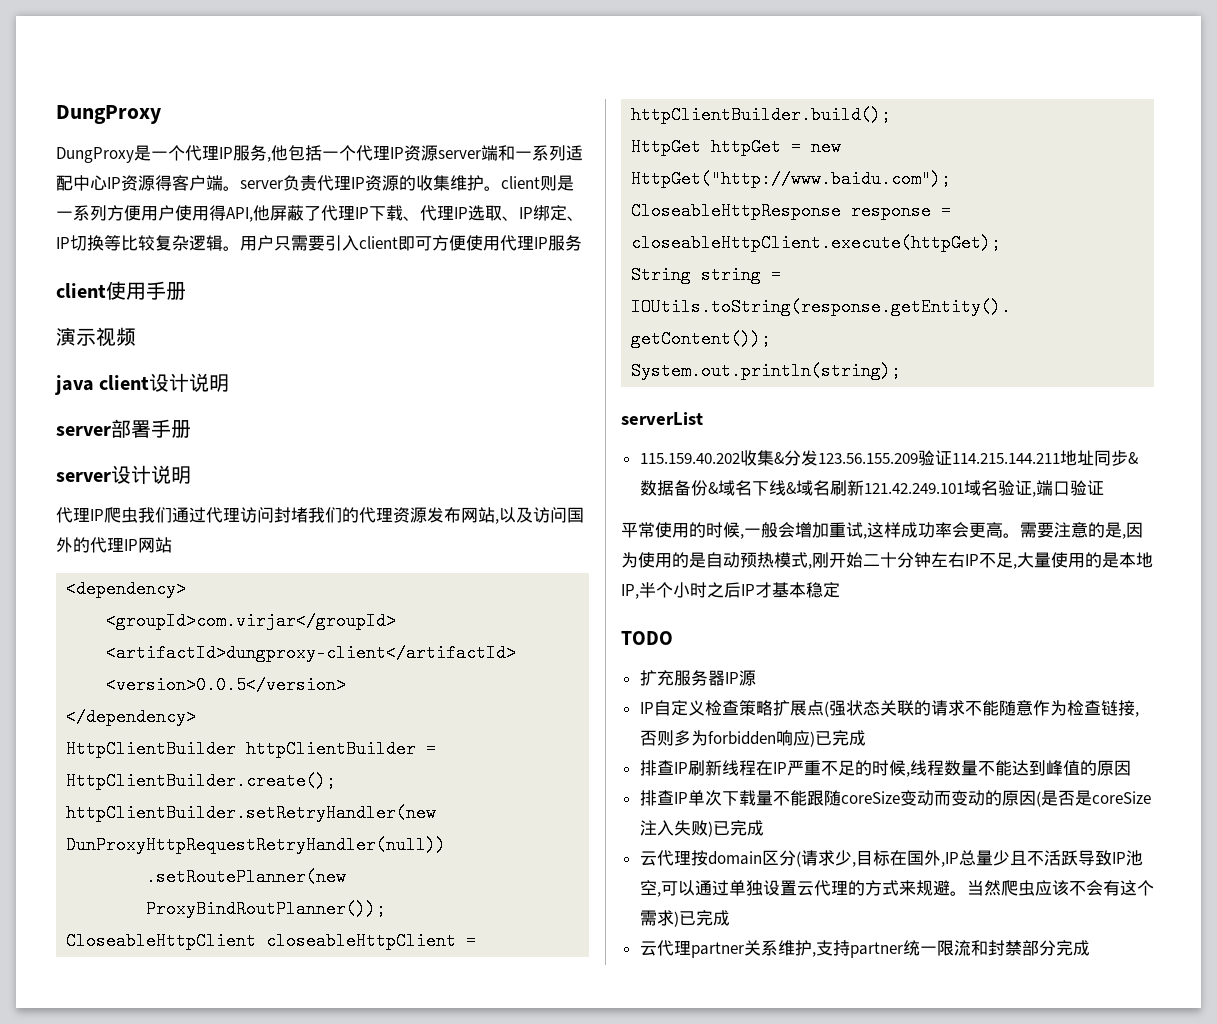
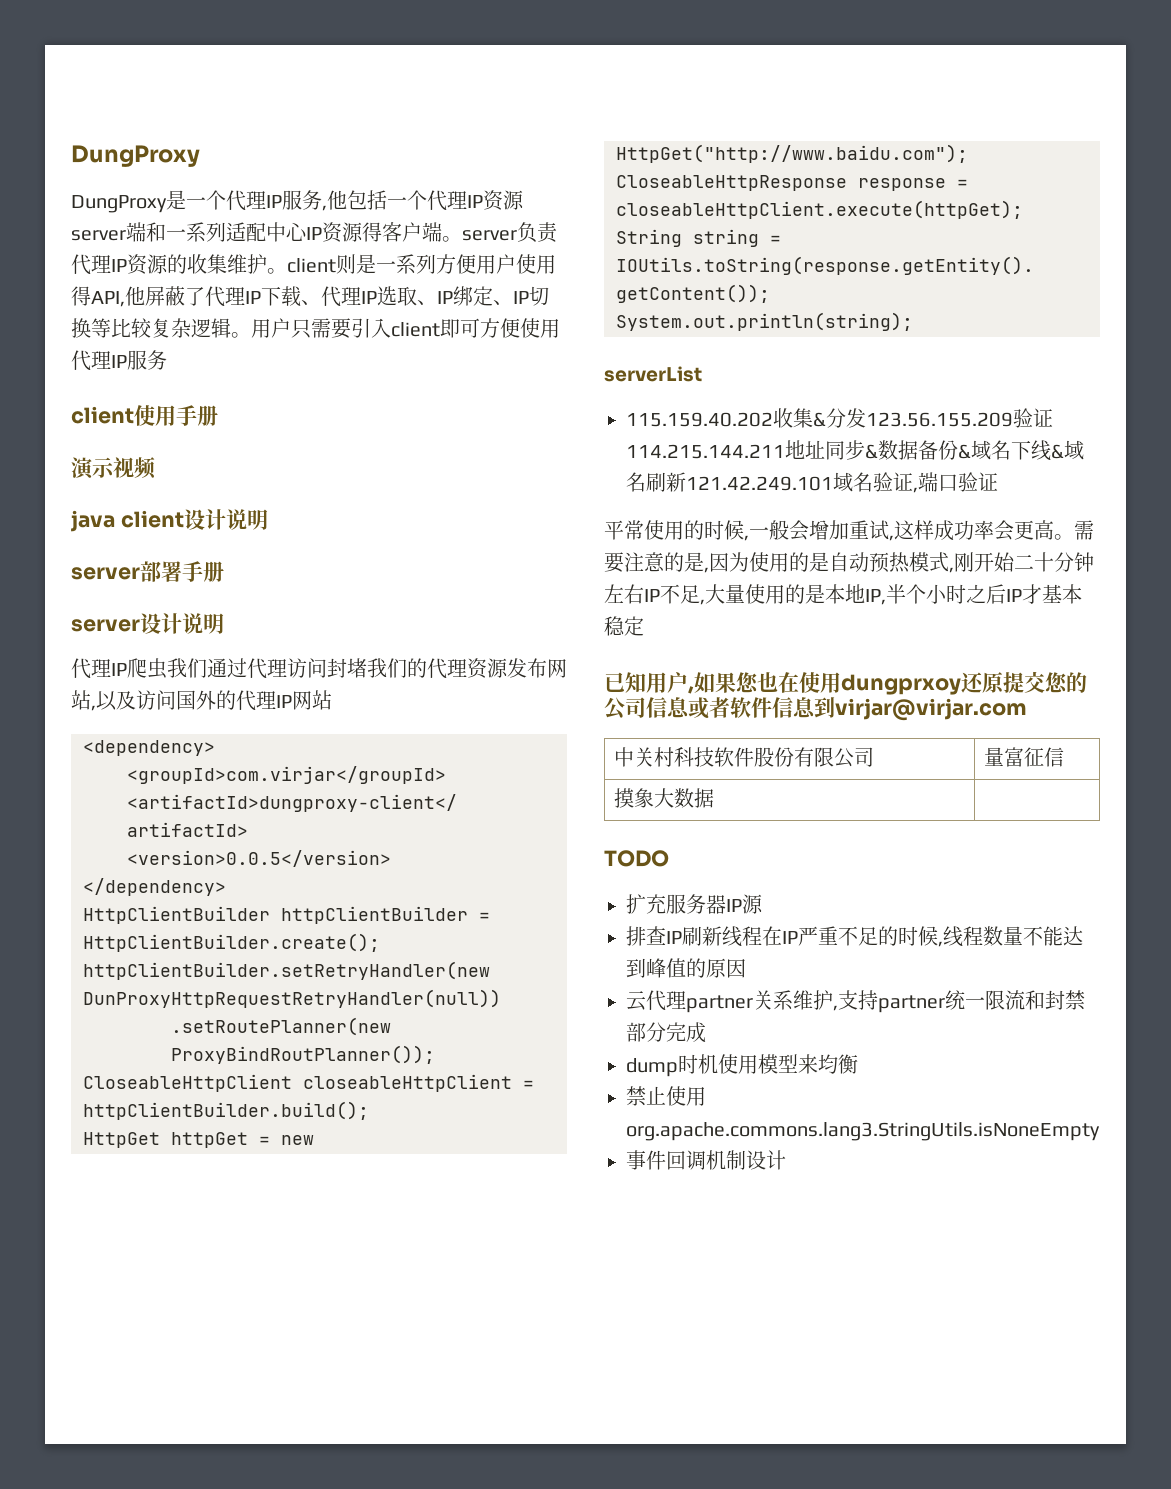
(840, 590) none -> [604,671,1087,695] [604,697,1027,721] [614,747,875,768] [984,747,1065,767] [614,788,715,808] // 已知用户,如果您也在使用dungprxoy还原提交您的公司信息或者软件信息到virjar@virjar.com // 中关村科技软件股份有限公司 | 量富征信 // 摸象大数据 |
[639,700,1139,717] [639,730,866,747] // IP自定义检查策略扩展点(强状态关联的请求不能随意作为检查链接,否则多为forbidden响应)已完成 -> (763, 904) none
[639,790,1151,807] [639,820,764,837] [639,850,1143,867] [639,880,1154,897] [639,910,730,927] // 排查IP单次下载量不能跟随coreSize变动而变动的原因(是否是coreSize注入失败)已完成 // 云代理按domain区分(请求少,目标在国外,IP总量少且不活跃导致IP池空,可以通过单独设置云代理的方式来规避。当然爬虫应该不会有这个需求)已完成 -> (746, 968) none
(1090, 948) none -> [626,1054,858,1077] [626,1086,706,1106] [626,1122,1100,1141] [626,1150,786,1170] // dump时机使用模型来均衡 // 禁止使用org.apache.commons.lang3.StringUtils.isNoneEmpty // 事件回调机制设计

